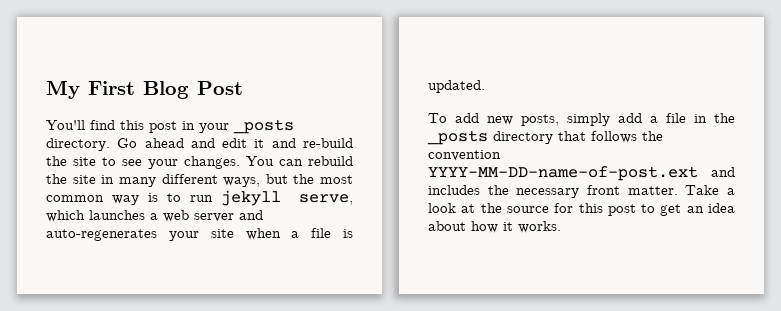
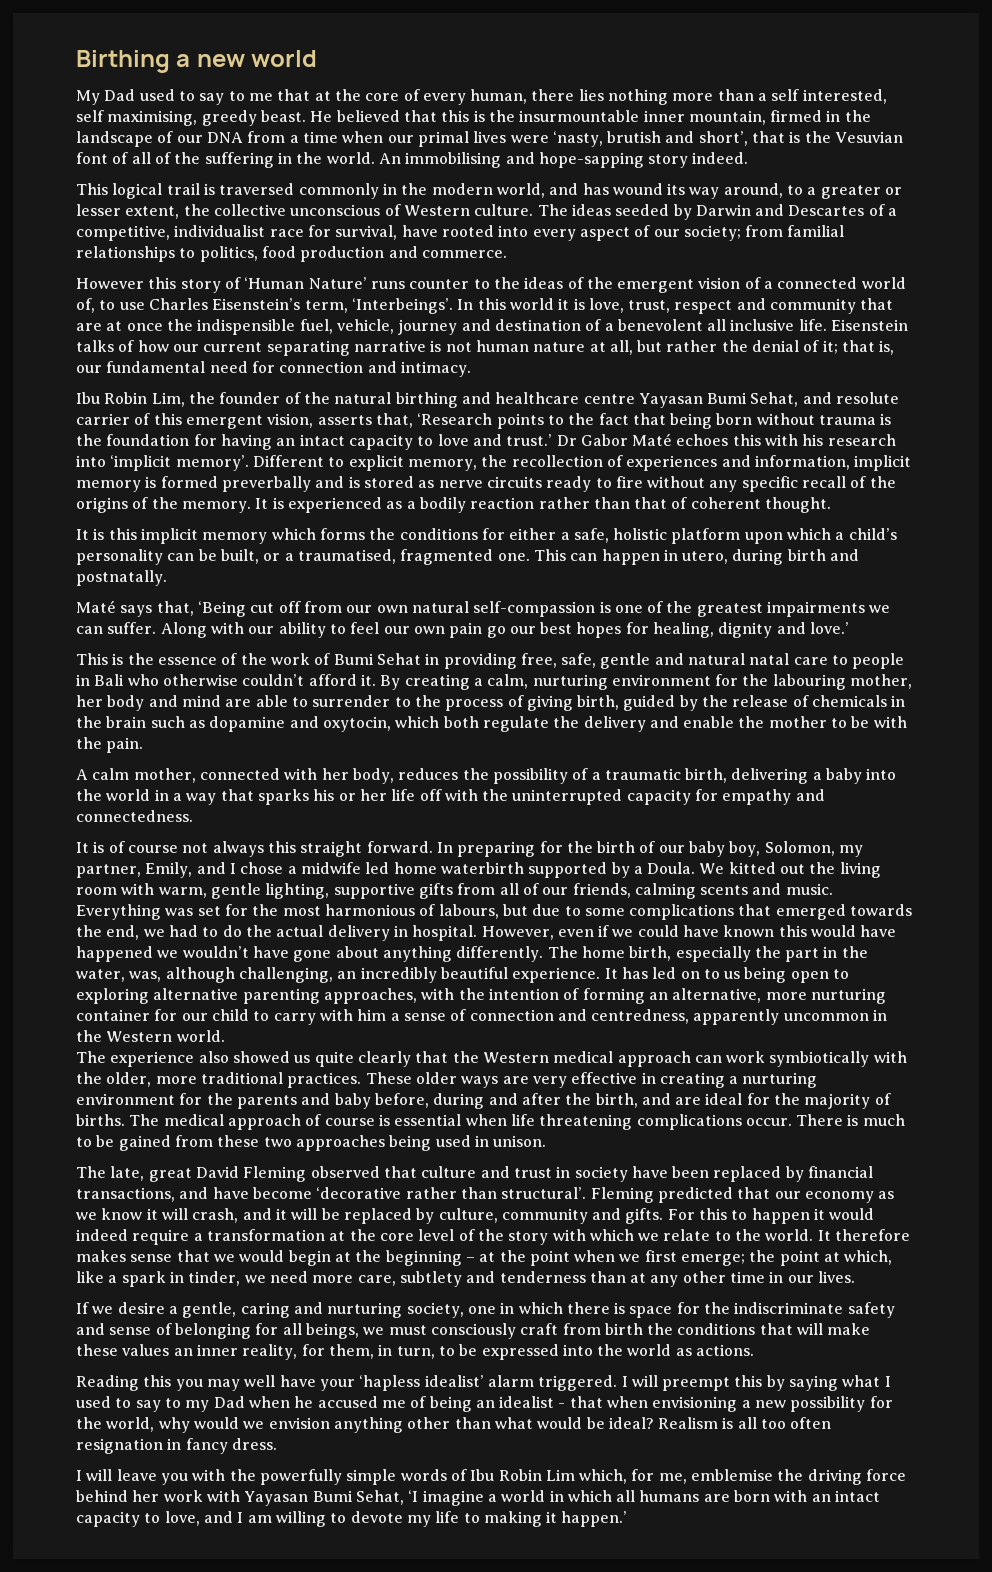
[46,80,243,99] [46,119,294,134] [46,138,353,151] [46,156,353,169] [46,174,353,187] [46,190,353,206] [46,210,263,222] [46,228,353,241] [428,80,485,93] [428,113,735,126] [427,130,663,145] [428,150,501,161] [428,166,735,181] [428,185,735,198] [428,203,735,216] [428,221,561,233] My First Blog Post // You'll find this post in your _posts directory. Go ahead and edit it and re-build the site to see your changes. You can rebuild the site in many different ways, but the most common way is to run jekyll serve, which launches a web server and auto-regenerates your site when a file is updated. // To add new posts, simply add a file in the _posts directory that follows the convention YYYY-MM-DD-name-of-post.ext and includes the necessary front matter. Take a look at the source for this post to get an idea about how it works. -> [76,50,318,73] [76,89,887,105] [76,110,871,126] [76,131,904,147] [76,152,749,168] [76,183,903,199] [76,204,898,220] [76,225,845,241] [76,246,507,262] [76,277,906,293] [76,298,894,314] [76,319,909,335] [76,340,895,356] [76,361,471,377] [76,392,900,408] [76,413,892,429] [76,433,896,450] [76,455,912,471] [76,476,896,492] [76,497,832,513] [76,528,897,544] [76,549,860,565] [76,570,167,586] [76,600,891,617] [76,622,850,638] [76,653,905,669] [76,674,913,690] [76,695,906,711] [76,716,907,732] [76,737,144,753] [76,768,897,784] [76,789,825,805] [76,810,193,822] [76,841,864,857] [76,862,881,878] [76,883,833,899] [76,904,913,920] [76,925,897,941] [76,946,868,962] [76,967,850,983] [76,988,886,1004] [76,1009,888,1025] [76,1030,225,1042] [76,1051,907,1067] [76,1072,818,1088] [76,1093,891,1109] [76,1114,905,1130] [76,1135,547,1151] [76,1166,874,1182] [76,1187,895,1203] [76,1208,875,1224] [76,1229,911,1245] [76,1250,893,1266] [76,1271,856,1287] [76,1302,895,1318] [76,1323,871,1339] [76,1344,755,1360] [76,1375,891,1391] [76,1396,893,1412] [76,1417,832,1433] [76,1438,277,1454] [76,1469,907,1485] [76,1490,881,1506] [76,1511,628,1527] Birthing a new world // My Dad used to say to me that at the core of every human, there lies nothing more than a self interested, self maximising, greedy beast. He believed that this is the insurmountable inner mountain, firmed in the landscape of our DNA from a time when our primal lives were ‘nasty, brutish and short’, that is the Vesuvian font of all of the suffering in the world. An immobilising and hope-sapping story indeed. // This logical trail is traversed commonly in the modern world, and has wound its way around, to a greater or lesser extent, the collective unconscious of Western culture. The ideas seeded by Darwin and Descartes of a competitive, individualist race for survival, have rooted into every aspect of our society; from familial relationships to politics, food production and commerce. // However this story of ‘Human Nature’ runs counter to the ideas of the emergent vision of a connected world of, to use Charles Eisenstein’s term, ‘Interbeings’. In this world it is love, trust, respect and community that are at once the indispensible fuel, vehicle, journey and destination of a benevolent all inclusive life. Eisenstein talks of how our current separating narrative is not human nature at all, but rather the denial of it; that is, our fundamental need for connection and intimacy. // Ibu Robin Lim, the founder of the natural birthing and healthcare centre Yayasan Bumi Sehat, and resolute carrier of this emergent vision, asserts that, ‘Research points to the fact that being born without trauma is the foundation for having an intact capacity to love and trust.’ Dr Gabor Maté echoes this with his research into ‘implicit memory’. Different to explicit memory, the recollection of experiences and information, implicit memory is formed preverbally and is stored as nerve circuits ready to fire without any specific recall of the origins of the memory. It is experienced as a bodily reaction rather than that of coherent thought. // It is this implicit memory which forms the conditions for either a safe, holistic platform upon which a child’s personality can be built, or a traumatised, fragmented one. This can happen in utero, during birth and postnatally. // Maté says that, ‘Being cut off from our own natural self-compassion is one of the greatest impairments we can suffer. Along with our ability to feel our own pain go our best hopes for healing, dignity and love.’ // This is the essence of the work of Bumi Sehat in providing free, safe, gentle and natural natal care to people in Bali who otherwise couldn’t afford it. By creating a calm, nurturing environment for the labouring mother, her body and mind are able to surrender to the process of giving birth, guided by the release of chemicals in the brain such as dopamine and oxytocin, which both regulate the delivery and enable the mother to be with the pain. // A calm mother, connected with her body, reduces the possibility of a traumatic birth, delivering a baby into the world in a way that sparks his or her life off with the uninterrupted capacity for empathy and connectedness. // It is of course not always this straight forward. In preparing for the birth of our baby boy, Solomon, my partner, Emily, and I chose a midwife led home waterbirth supported by a Doula. We kitted out the living room with warm, gentle lighting, supportive gifts from all of our friends, calming scents and music. Everything was set for the most harmonious of labours, but due to some complications that emerged towards the end, we had to do the actual delivery in hospital. However, even if we could have known this would have happened we wouldn’t have gone about anything differently. The home birth, especially the part in the water, was, although challenging, an incredibly beautiful experience. It has led on to us being open to exploring alternative parenting approaches, with the intention of forming an alternative, more nurturing container for our child to carry with him a sense of connection and centredness, apparently uncommon in the Western world. // The experience also showed us quite clearly that the Western medical approach can work symbiotically with the older, more traditional practices. These older ways are very effective in creating a nurturing environment for the parents and baby before, during and after the birth, and are ideal for the majority of births. The medical approach of course is essential when life threatening complications occur. There is much to be gained from these two approaches being used in unison. // The late, great David Fleming observed that culture and trust in society have been replaced by financial transactions, and have become ‘decorative rather than structural’. Fleming predicted that our economy as we know it will crash, and it will be replaced by culture, community and gifts. For this to happen it would indeed require a transformation at the core level of the story with which we relate to the world. It therefore makes sense that we would begin at the beginning – at the point when we first emerge; the point at which, like a spark in tinder, we need more care, subtlety and tenderness than at any other time in our lives. // If we desire a gentle, caring and nurturing society, one in which there is space for the indiscriminate safety and sense of belonging for all beings, we must consciously craft from birth the conditions that will make these values an inner reality, for them, in turn, to be expressed into the world as actions. // Reading this you may well have your ‘hapless idealist’ alarm triggered. I will preempt this by saying what I used to say to my Dad when he accused me of being an idealist - that when envisioning a new possibility for the world, why would we envision anything other than what would be ideal? Realism is all too often resignation in fancy dress. // I will leave you with the powerfully simple words of Ibu Robin Lim which, for me, emblemise the driving force behind her work with Yayasan Bumi Sehat, ‘I imagine a world in which all humans are born with an intact capacity to love, and I am willing to devote my life to making it happen.’

